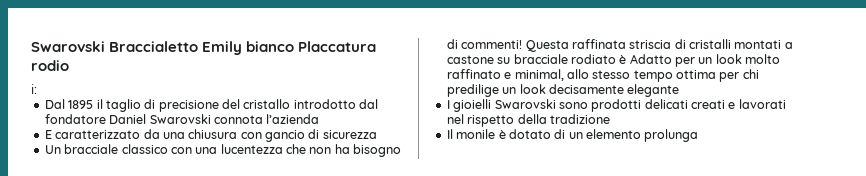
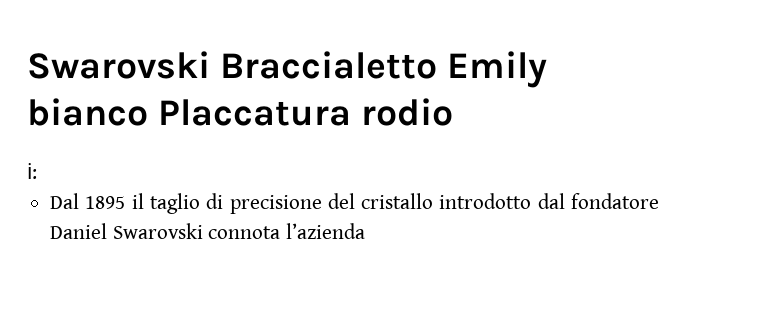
[44,129,377,142] [44,144,402,157] [446,39,793,52] [446,54,781,67] [446,69,759,82] [446,84,680,97] [446,99,786,112] [446,114,610,127] [446,129,699,142] // E caratterizzato da una chiusura con gancio di sicurezza // Un bracciale classico con una lucentezza che non ha bisogno di commenti! Questa raffinata striscia di cristalli montati a castone su bracciale rodiato è Adatto per un look molto raffinato e minimal, allo stesso tempo ottima per chi predilige un look decisamente elegante // I gioielli Swarovski sono prodotti delicati creati e lavorati nel rispetto della tradizione // Il monile è dotato di un elemento prolunga -> (366, 231) none

